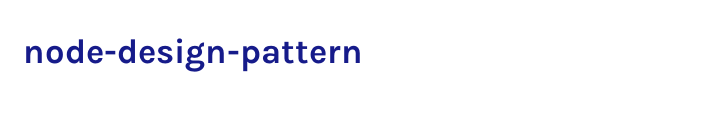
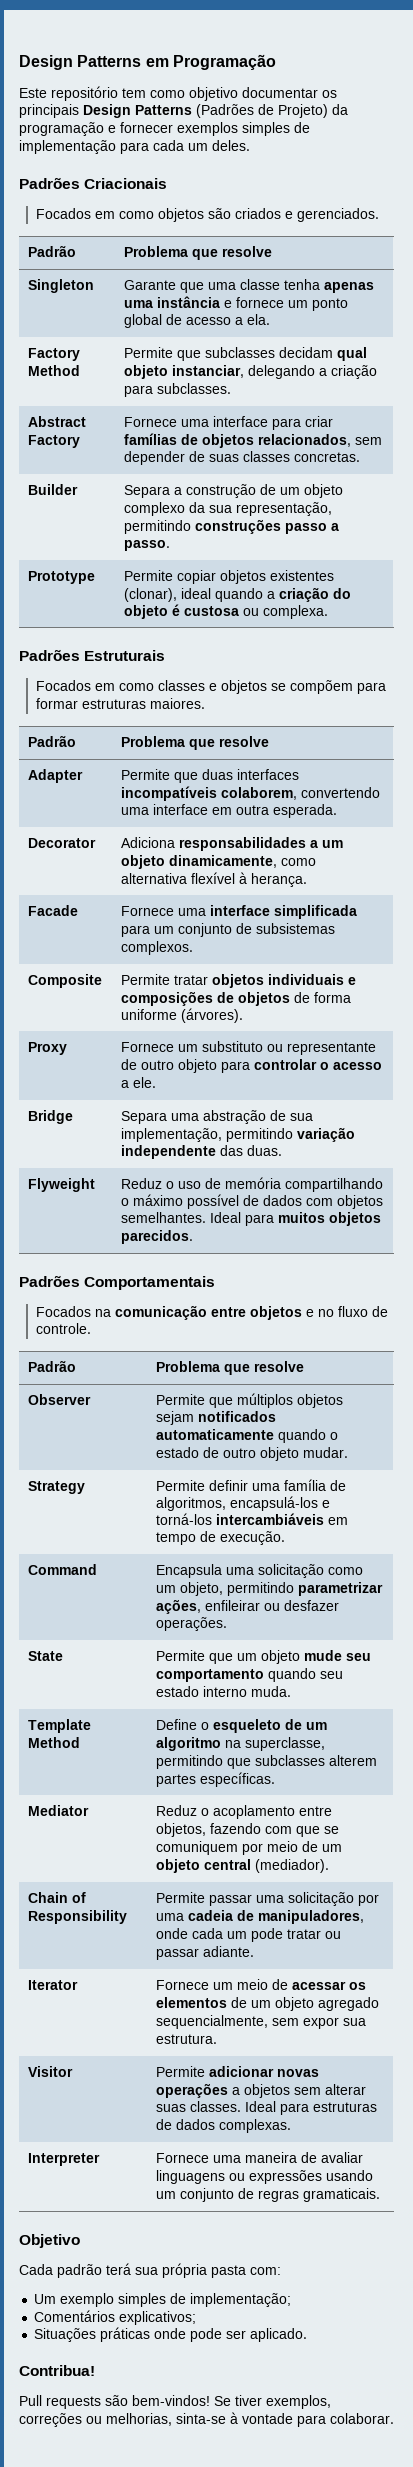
[23,38,363,72] node-design-pattern -> [19,54,276,70] [19,86,337,101] [19,104,348,118] [19,122,310,136] [19,140,250,154] [19,177,168,189] [35,208,379,222] [28,245,77,257] [124,246,273,260] [28,279,95,293] [124,279,375,293] [124,296,349,311] [124,314,271,328] [28,348,81,361] [28,365,81,376] [124,347,368,361] [124,365,378,379] [124,383,232,397] [28,416,87,427] [28,435,81,448] [124,416,334,430] [124,433,383,448] [124,451,361,465] [28,484,79,495] [124,484,344,498] [124,502,333,516] [124,519,340,534] [124,540,171,551] [28,571,96,584] [124,570,335,584] [124,587,352,602] [124,604,329,619] [19,649,166,661] [35,680,386,694] [35,698,205,709] [28,735,77,747] [121,736,270,750] [28,769,84,783] [121,769,300,783] [121,786,381,801] [121,804,338,818] [28,838,97,848] [121,837,344,851] [121,855,317,869] [121,872,308,887] [28,905,79,916] [121,905,358,919] [121,923,336,937] [121,941,194,955] [28,974,103,988] [121,974,357,988] [121,991,352,1006] [121,1008,244,1023] [28,1042,68,1055] [121,1041,377,1055] [121,1059,383,1073] [121,1077,157,1088] [28,1110,74,1124] [121,1110,314,1124] [121,1127,356,1142] [121,1145,283,1159] [28,1178,96,1192] [121,1177,384,1192] [121,1194,384,1209] [121,1212,382,1226] [121,1230,194,1244] [19,1275,216,1290] [35,1305,388,1320] [35,1323,91,1334] [28,1360,77,1372] [156,1361,305,1375] [28,1394,92,1405] [156,1393,344,1408] [156,1411,277,1425] [156,1429,339,1443] [156,1447,349,1461] [28,1481,86,1494] [156,1479,347,1491] [156,1496,331,1511] [156,1513,349,1525] [156,1531,286,1545] [28,1564,98,1575] [156,1564,364,1578] [156,1582,384,1596] [156,1599,340,1614] [156,1617,228,1631] [28,1651,64,1661] [156,1650,372,1664] [156,1668,344,1682] [156,1686,292,1697] [28,1719,92,1733] [28,1737,81,1748] [156,1719,328,1733] [156,1737,326,1751] [156,1755,378,1769] [156,1772,276,1787] [28,1805,90,1816] [156,1805,333,1819] [156,1823,340,1837] [156,1841,343,1855] [156,1859,330,1873] [28,1892,87,1903] [28,1910,128,1924] [156,1892,380,1906] [156,1910,365,1924] [156,1928,342,1942] [156,1946,255,1960] [28,1980,79,1990] [156,1979,367,1990] [156,1997,380,2011] [156,2015,367,2029] [156,2034,218,2044] [28,2066,74,2077] [156,2066,320,2077] [156,2083,367,2098] [156,2101,378,2115] [156,2119,292,2133] [28,2153,101,2166] [156,2152,364,2163] [156,2170,374,2184] [156,2188,381,2202] [19,2234,80,2248] [19,2263,281,2278] [34,2293,292,2307] [34,2310,197,2325] [34,2327,308,2342] [19,2365,95,2376] [19,2395,331,2409] [19,2412,394,2427] Design Patterns em Programação // Este repositório tem como objetivo documentar os principais Design Patterns (Padrões de Projeto) da programação e fornecer exemplos simples de implementação para cada um deles. // Padrões Criacionais // Focados em como objetos são criados e gerenciados. // Padrão | Problema que resolve // Singleton | Garante que uma classe tenha apenas uma instância e fornece um ponto global de acesso a ela. // Factory Method | Permite que subclasses decidam qual objeto instanciar, delegando a criação para subclasses. // Abstract Factory | Fornece uma interface para criar famílias de objetos relacionados, sem depender de suas classes concretas. // Builder | Separa a construção de um objeto complexo da sua representação, permitindo construções passo a passo. // Prototype | Permite copiar objetos existentes (clonar), ideal quando a criação do objeto é custosa ou complexa. // Padrões Estruturais // Focados em como classes e objetos se compõem para formar estruturas maiores. // Padrão | Problema que resolve // Adapter | Permite que duas interfaces incompatíveis colaborem, convertendo uma interface em outra esperada. // Decorator | Adiciona responsabilidades a um objeto dinamicamente, como alternativa flexível à herança. // Facade | Fornece uma interface simplificada para um conjunto de subsistemas complexos. // Composite | Permite tratar objetos individuais e composições de objetos de forma uniforme (árvores). // Proxy | Fornece um substituto ou representante de outro objeto para controlar o acesso a ele. // Bridge | Separa uma abstração de sua implementação, permitindo variação independente das duas. // Flyweight | Reduz o uso de memória compartilhando o máximo possível de dados com objetos semelhantes. Ideal para muitos objetos parecidos. // Padrões Comportamentais // Focados na comunicação entre objetos e no fluxo de controle. // Padrão | Problema que resolve // Observer | Permite que múltiplos objetos sejam notificados automaticamente quando o estado de outro objeto mudar. // Strategy | Permite definir uma família de algoritmos, encapsulá-los e torná-los intercambiáveis em tempo de execução. // Command | Encapsula uma solicitação como um objeto, permitindo parametrizar ações, enfileirar ou desfazer operações. // State | Permite que um objeto mude seu comportamento quando seu estado interno muda. // Template Method | Define o esqueleto de um algoritmo na superclasse, permitindo que subclasses alterem partes específicas. // Mediator | Reduz o acoplamento entre objetos, fazendo com que se comuniquem por meio de um objeto central (mediador). // Chain of Responsibility | Permite passar uma solicitação por uma cadeia de manipuladores, onde cada um pode tratar ou passar adiante. // Iterator | Fornece um meio de acessar os elementos de um objeto agregado sequencialmente, sem expor sua estrutura. // Visitor | Permite adicionar novas operações a objetos sem alterar suas classes. Ideal para estruturas de dados complexas. // Interpreter | Fornece uma maneira de avaliar linguagens ou expressões usando um conjunto de regras gramaticais. // Objetivo // Cada padrão terá sua própria pasta com: // Um exemplo simples de implementação; // Comentários explicativos; // Situações práticas onde pode ser aplicado. // Contribua! // Pull requests são bem-vindos! Se tiver exemplos, correções ou melhorias, sinta-se à vontade para colaborar.

